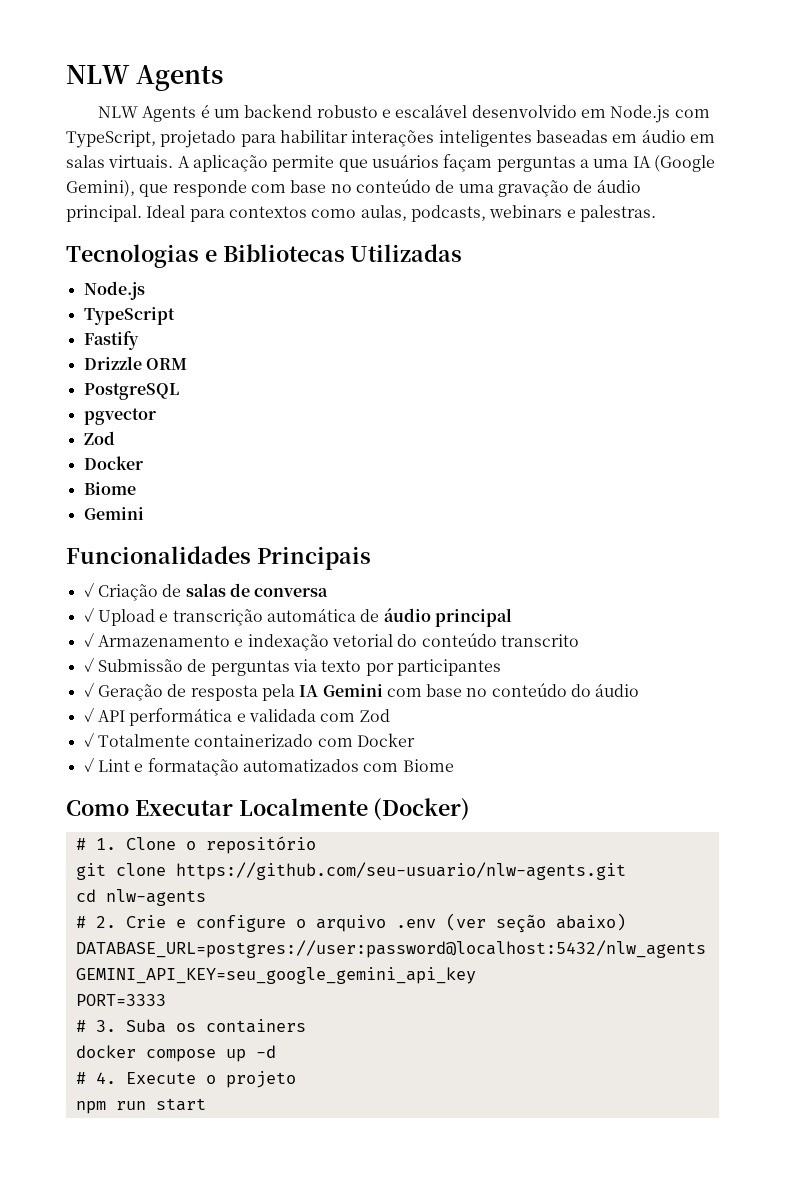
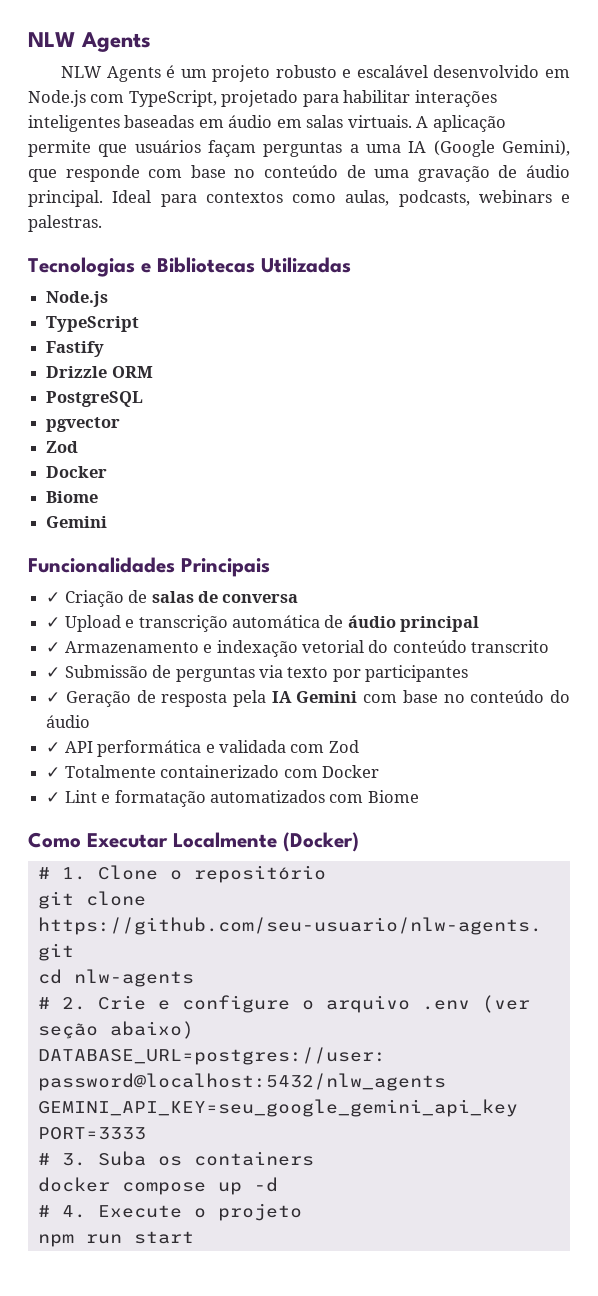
[244,104,313,118] backend -> [212,65,271,82] projeto

